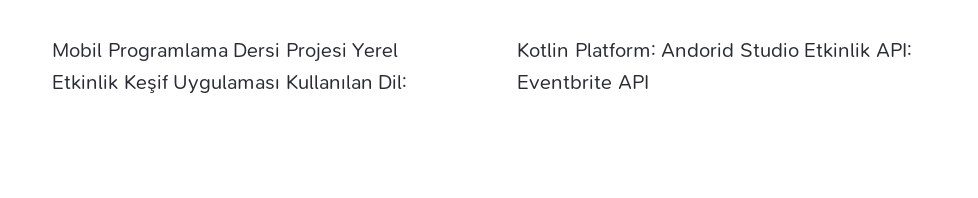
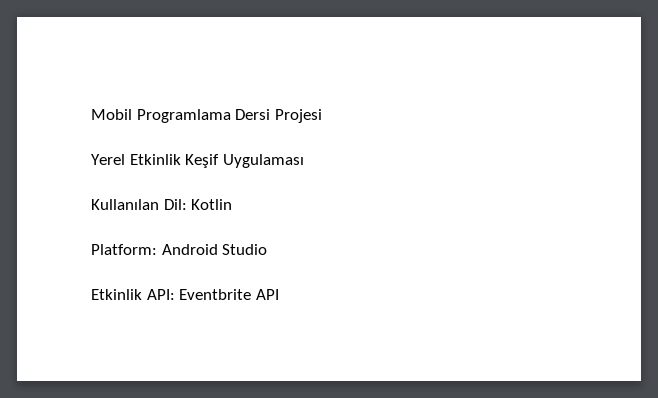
(347, 52) none -> (322, 116) //
(281, 84) none -> (304, 161) //
[574,42,735,58] Platform: Andorid -> [91,244,218,255] // Platform: Android
(799, 50) none -> (268, 249) //

